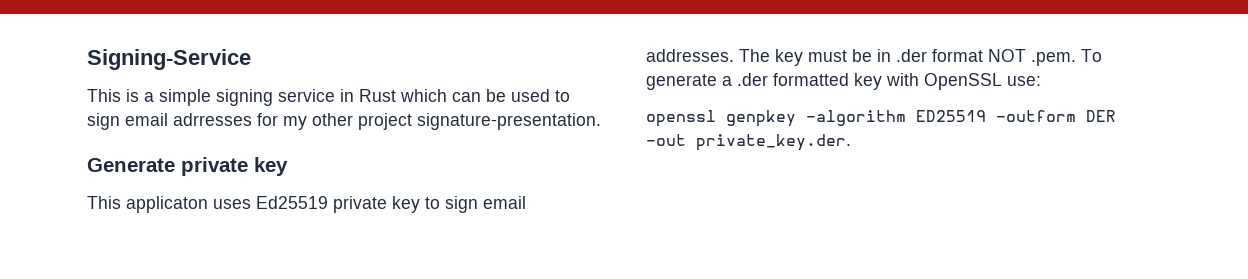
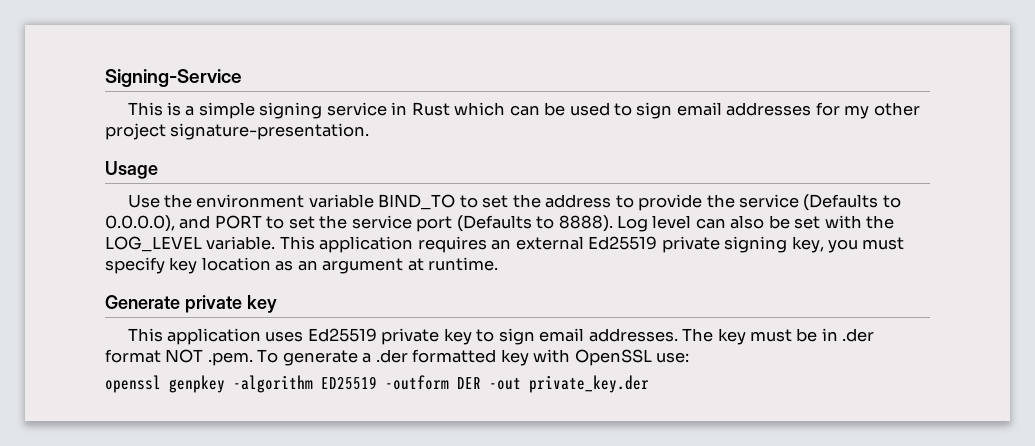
[173,113,252,126] adrresses -> [726,102,812,116] addresses
(601, 121) none -> [105,161,158,179] [127,194,901,211] [105,215,895,232] [105,236,905,253] [105,257,499,274] // Usage // Use the environment variable BIND_TO to set the address to provide the service (Defaults to 0.0.0.0), and PORT to set the service port (Defaults to 8888). Log level can also be set with the LOG_LEVEL variable. This application requires an external Ed25519 private signing key, you must specify key location as an argument at runtime.
[126,196,208,213] applicaton -> [166,328,261,345] application
[696,134,851,151] private_key.der. -> [529,375,649,393] private_key.der

